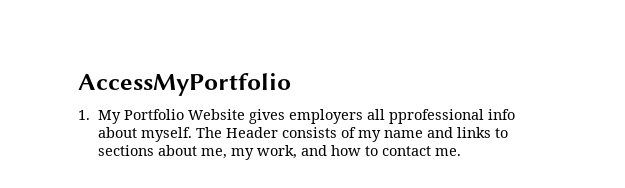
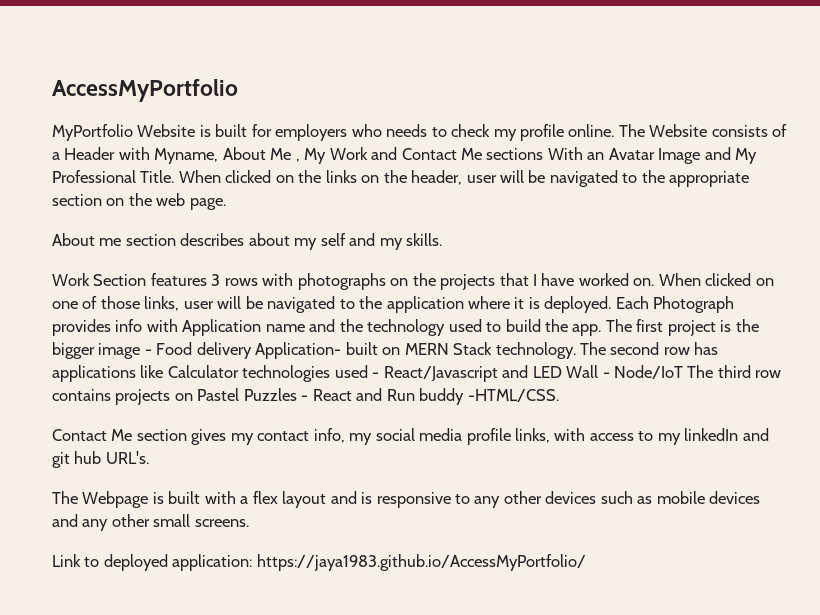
[78,109,516,124] [98,127,509,142] [98,145,462,160] 1. My Portfolio Website gives employers all pprofessional info about myself. The Header consists of my name and links to sections about me, my work, and how to contact me. -> [52,124,788,141] [52,147,758,164] [52,170,750,187] [52,193,226,210] [52,233,443,250] [52,273,774,290] [52,296,735,313] [52,319,759,336] [52,342,719,359] [52,365,782,382] [52,388,559,405] [52,428,769,445] [52,451,149,468] [52,491,761,508] [52,514,249,531] [52,554,586,571] MyPortfolio Website is built for employers who needs to check my profile online. The Website consists of a Header with Myname, About Me , My Work and Contact Me sections With an Avatar Image and My Professional Title. When clicked on the links on the header, user will be navigated to the appropriate section on the web page. // About me section describes about my self and my skills. // Work Section features 3 rows with photographs on the projects that I have worked on. When clicked on one of those links, user will be navigated to the application where it is deployed. Each Photograph provides info with Application name and the technology used to build the app. The first project is the bigger image - Food delivery Application- built on MERN Stack technology. The second row has applications like Calculator technologies used - React/Javascript and LED Wall - Node/IoT The third row contains projects on Pastel Puzzles - React and Run buddy -HTML/CSS. // Contact Me section gives my contact info, my social media profile links, with access to my linkedIn and git hub URL's. // The Webpage is built with a flex layout and is responsive to any other devices such as mobile devices and any other small screens. // Link to deployed application: https://jaya1983.github.io/AccessMyPortfolio/

